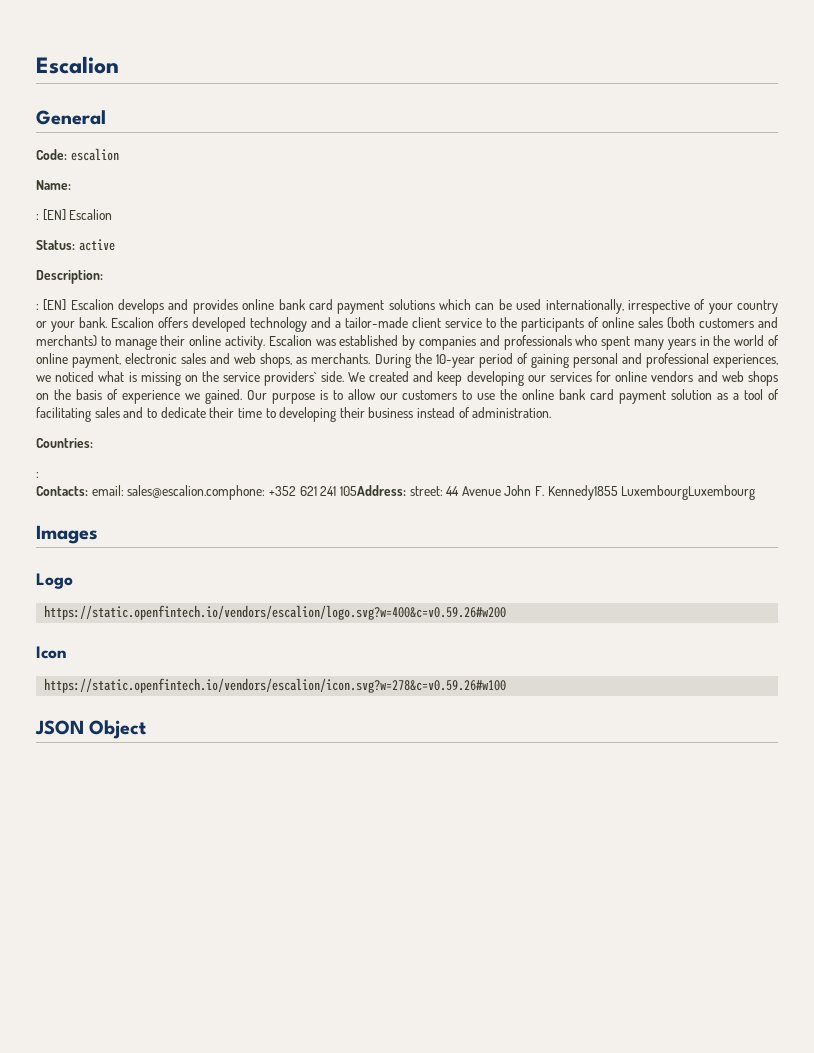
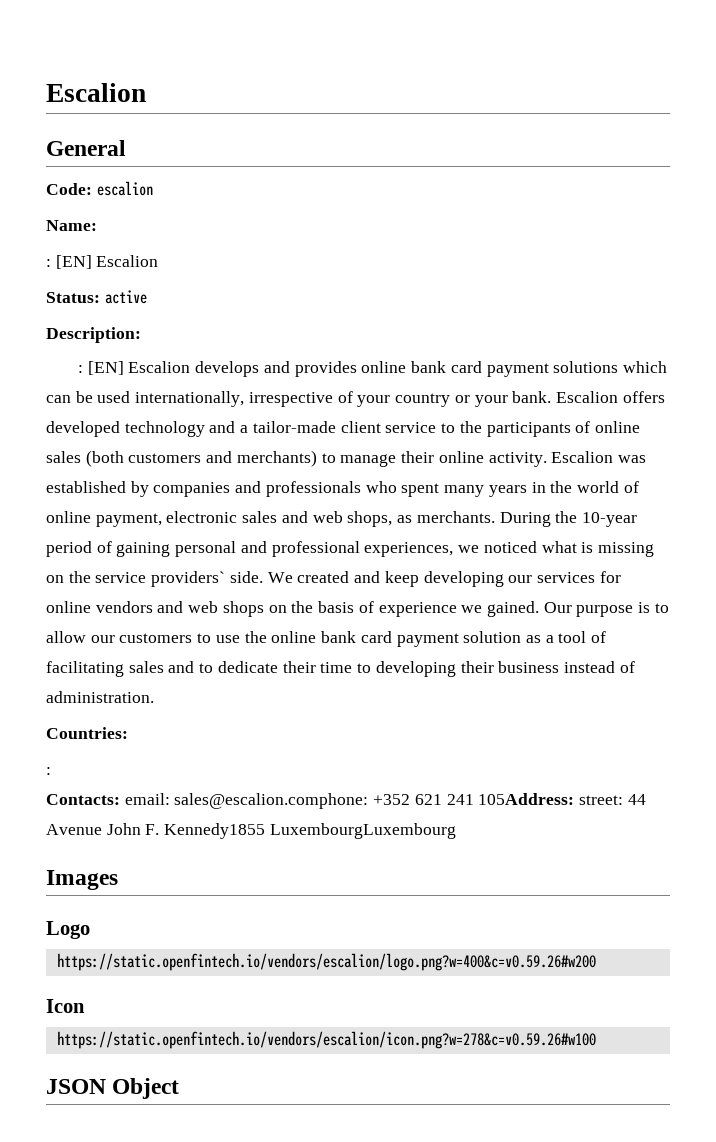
[44,605,507,620] https://static.openfintech.io/vendors/escalion/logo.svg?w=400&c=v0.59.26#w200 -> [56,953,596,971] https://static.openfintech.io/vendors/escalion/logo.png?w=400&c=v0.59.26#w200
[44,678,507,693] https://static.openfintech.io/vendors/escalion/icon.svg?w=278&c=v0.59.26#w100 -> [56,1031,596,1049] https://static.openfintech.io/vendors/escalion/icon.png?w=278&c=v0.59.26#w100

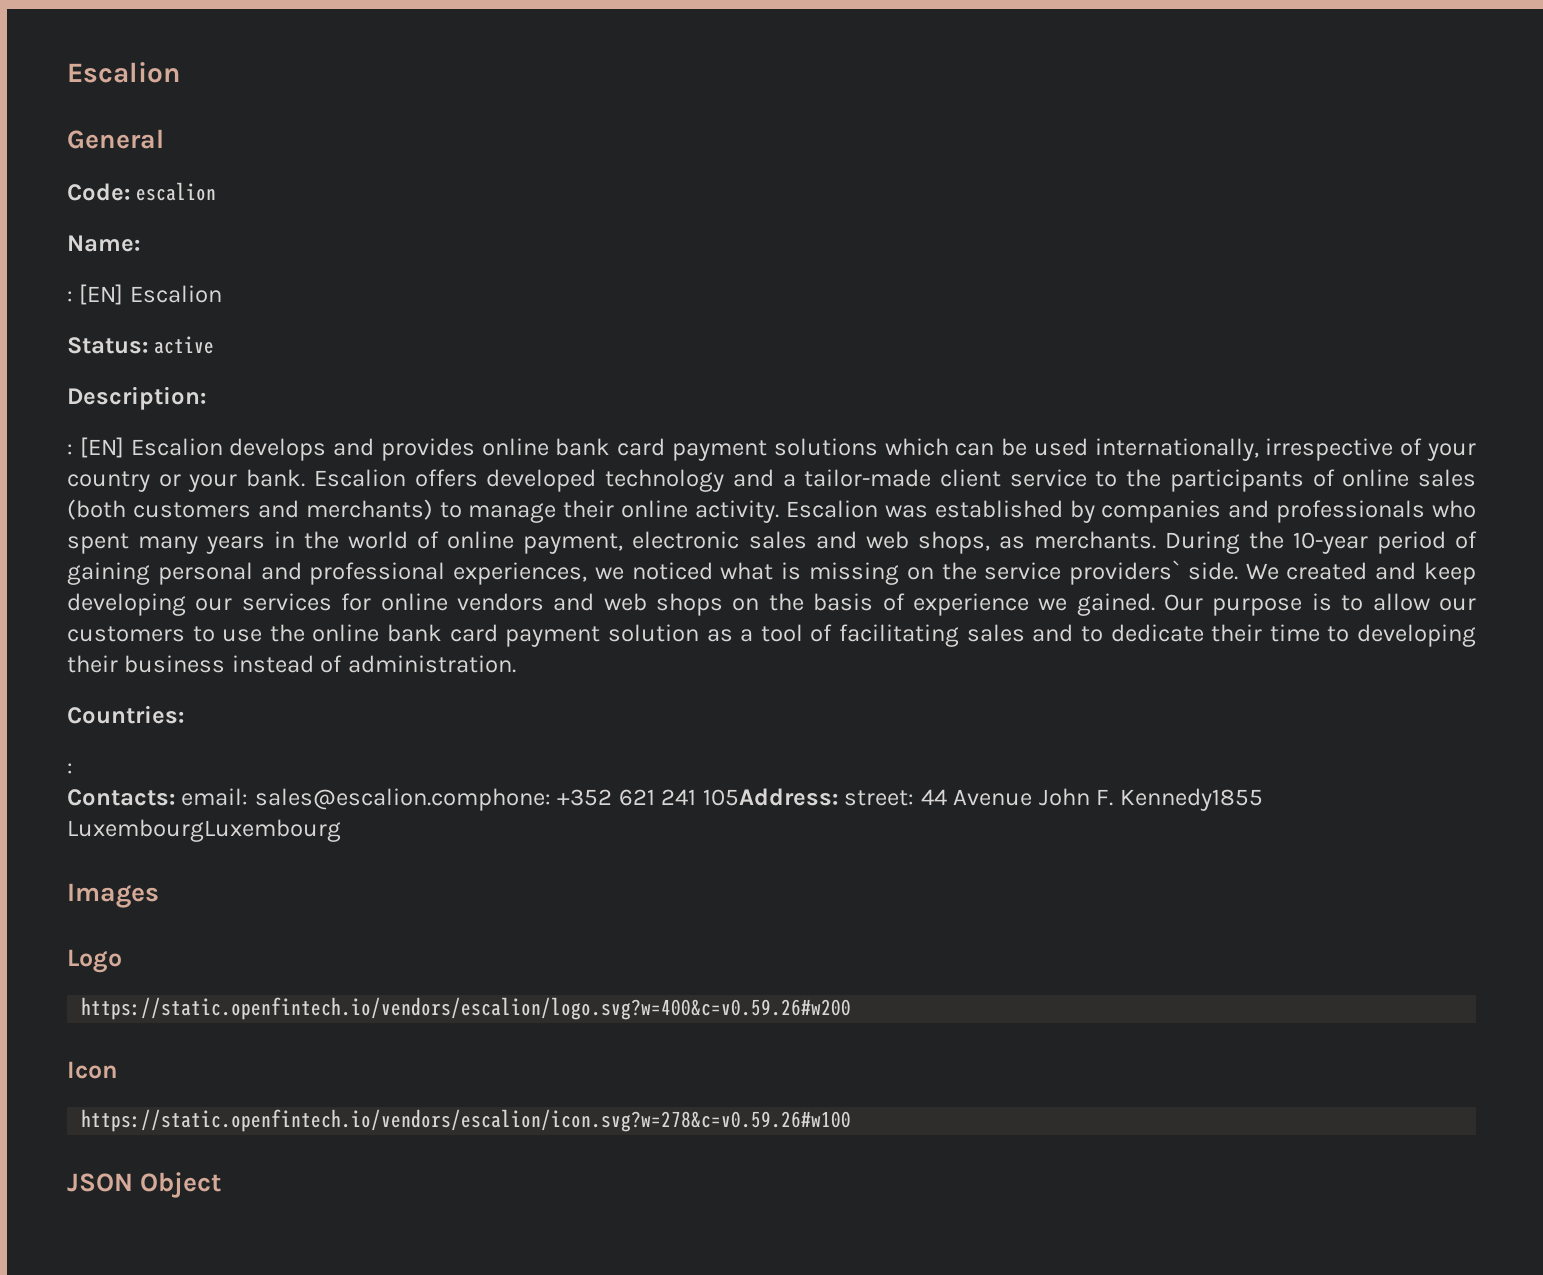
[56,953,596,971] https://static.openfintech.io/vendors/escalion/logo.png?w=400&c=v0.59.26#w200 -> [81,997,852,1020] https://static.openfintech.io/vendors/escalion/logo.svg?w=400&c=v0.59.26#w200
[56,1031,596,1049] https://static.openfintech.io/vendors/escalion/icon.png?w=278&c=v0.59.26#w100 -> [81,1109,852,1132] https://static.openfintech.io/vendors/escalion/icon.svg?w=278&c=v0.59.26#w100

